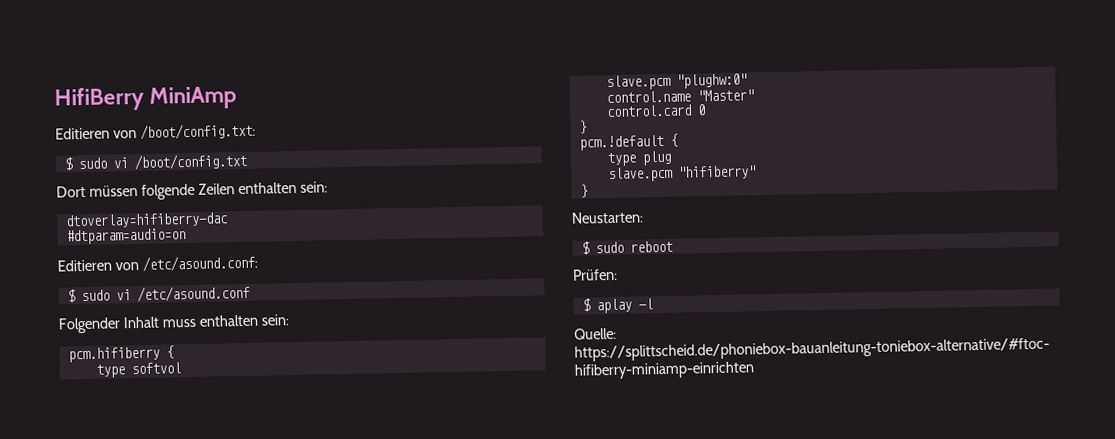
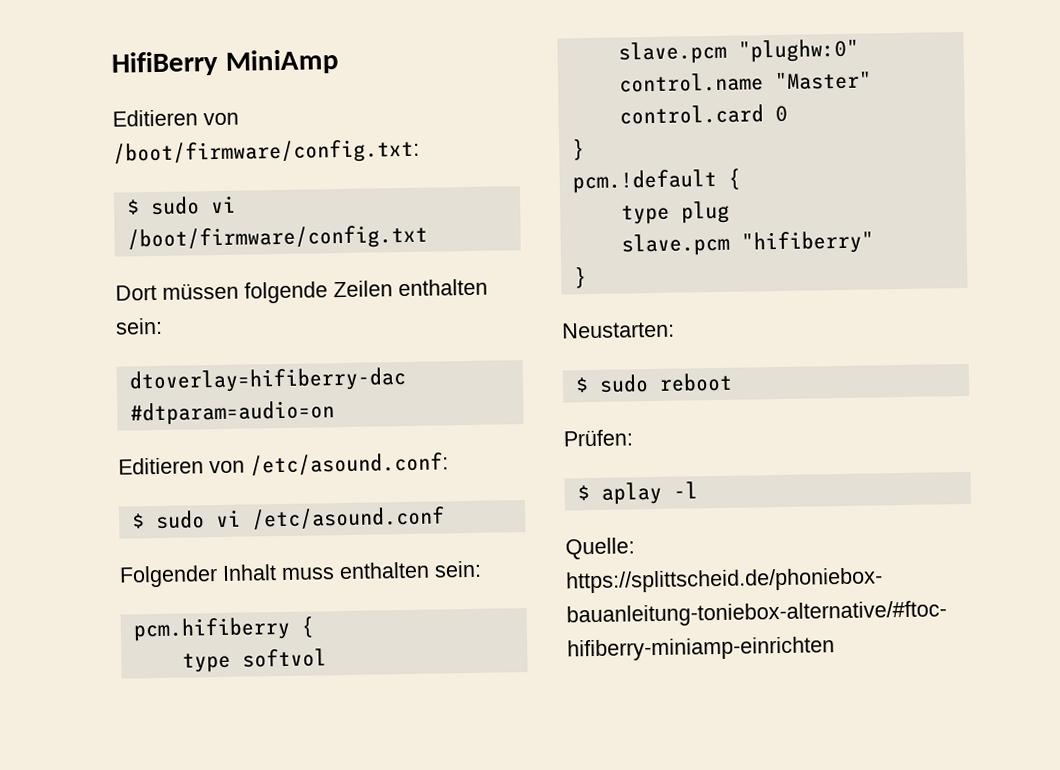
[139,122,256,140] [63,152,247,171] /boot/config.txt: // $ sudo vi /boot/config.txt -> [113,138,420,166] [125,195,236,216] [126,224,428,252] /boot/firmware/config.txt: // $ sudo vi /boot/firmware/config.txt

